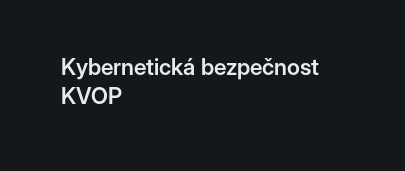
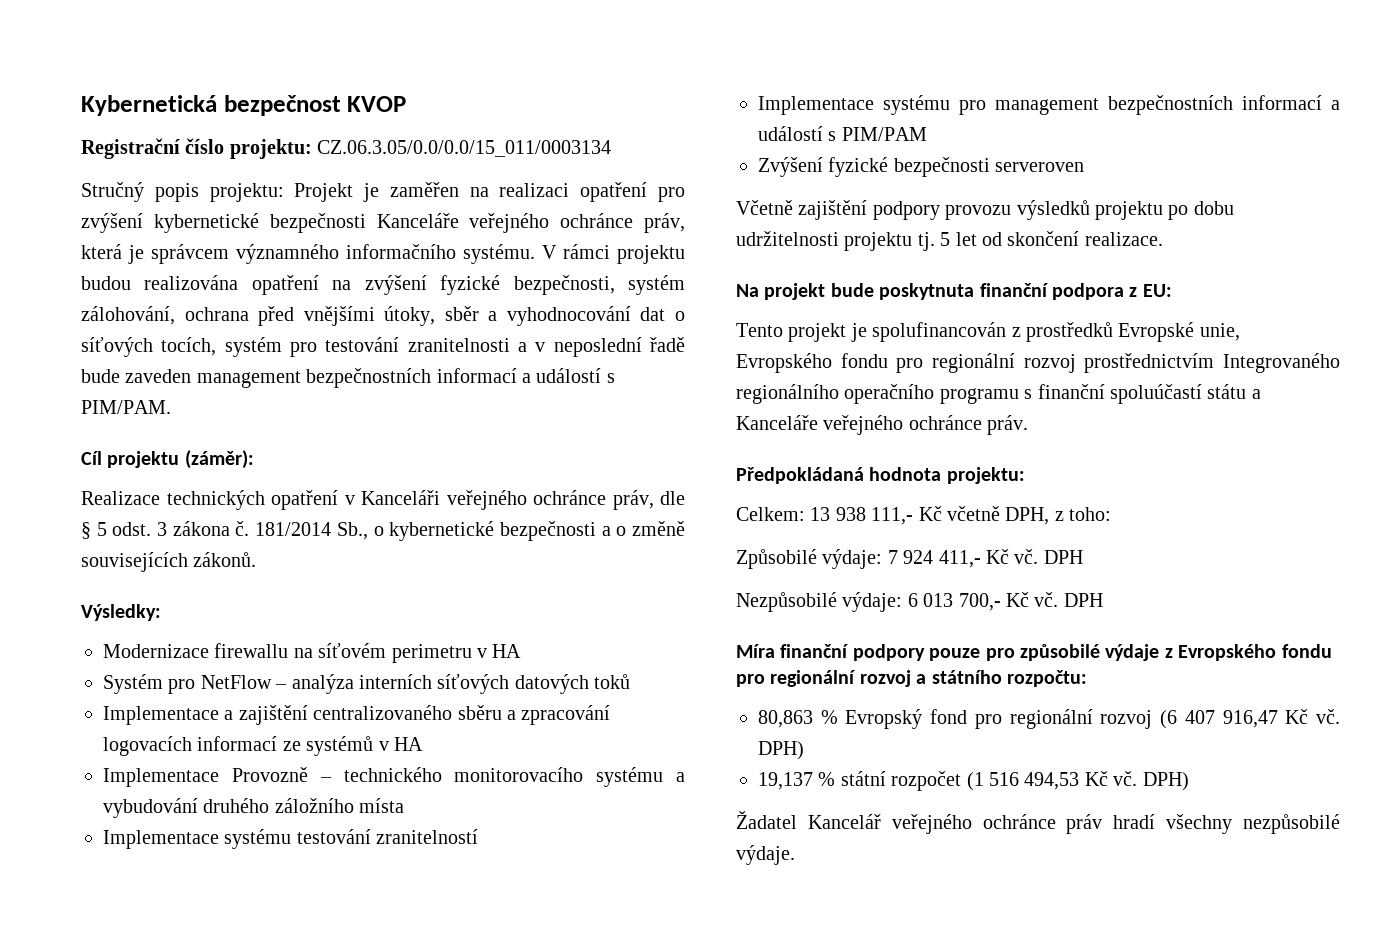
(122, 95) none -> [81,138,612,159] [81,182,685,202] [81,213,685,233] [81,244,685,264] [81,275,685,295] [81,306,685,326] [81,337,685,357] [81,368,615,388] [81,400,171,414] [81,450,254,469] [81,490,685,510] [81,521,686,541] [81,552,257,572] [81,604,161,621] [103,643,522,663] [103,674,631,694] [103,705,611,725] [103,736,423,756] [103,767,685,787] [103,798,405,818] [103,829,479,849] [758,95,1340,115] [758,126,927,141] [758,157,1085,177] [736,200,1234,220] [736,231,1163,251] [736,283,1172,300] [736,322,1240,342] [736,353,1340,373] [736,384,1261,404] [736,415,1029,435] [736,467,1025,484] [736,506,1112,525] [736,549,1083,569] [736,592,1103,612] [736,644,1332,661] [736,670,1087,687] [758,709,1340,729] [758,741,804,760] [758,771,1189,791] [736,811,1340,834] [736,845,795,865] // Registrační číslo projektu: CZ.06.3.05/0.0/0.0/15_011/0003134 // Stručný popis projektu: Projekt je zaměřen na realizaci opatření pro zvýšení kybernetické bezpečnosti Kanceláře veřejného ochránce práv, která je správcem významného informačního systému. V rámci projektu budou realizována opatření na zvýšení fyzické bezpečnosti, systém zálohování, ochrana před vnějšími útoky, sběr a vyhodnocování dat o síťových tocích, systém pro testování zranitelnosti a v neposlední řadě bude zaveden management bezpečnostních informací a událostí s PIM/PAM. // Cíl projektu (záměr): // Realizace technických opatření v Kanceláři veřejného ochránce práv, dle § 5 odst. 3 zákona č. 181/2014 Sb., o kybernetické bezpečnosti a o změně souvisejících zákonů. // Výsledky: // Modernizace firewallu na síťovém perimetru v HA // Systém pro NetFlow – analýza interních síťových datových toků // Implementace a zajištění centralizovaného sběru a zpracování logovacích informací ze systémů v HA // Implementace Provozně – technického monitorovacího systému a vybudování druhého záložního místa // Implementace systému testování zranitelností // Implementace systému pro management bezpečnostních informací a událostí s PIM/PAM // Zvýšení fyzické bezpečnosti serveroven // Včetně zajištění podpory provozu výsledků projektu po dobu udržitelnosti projektu tj. 5 let od skončení realizace. // Na projekt bude poskytnuta finanční podpora z EU: // Tento projekt je spolufinancován z prostředků Evropské unie, Evropského fondu pro regionální rozvoj prostřednictvím Integrovaného regionálního operačního programu s finanční spoluúčastí státu a Kanceláře veřejného ochránce práv. // Předpokládaná hodnota projektu: // Celkem: 13 938 111,- Kč včetně DPH, z toho: // Způsobilé výdaje: 7 924 411,- Kč vč. DPH // Nezpůsobilé výdaje: 6 013 700,- Kč vč. DPH // Míra finanční podpory pouze pro způsobilé výdaje z Evropského fondu pro regionální rozvoj a státního rozpočtu: // 80,863 % Evropský fond pro regionální rozvoj (6 407 916,47 Kč vč. DPH) // 19,137 % státní rozpočet (1 516 494,53 Kč vč. DPH) // Žadatel Kancelář veřejného ochránce práv hradí všechny nezpůsobilé výdaje.

